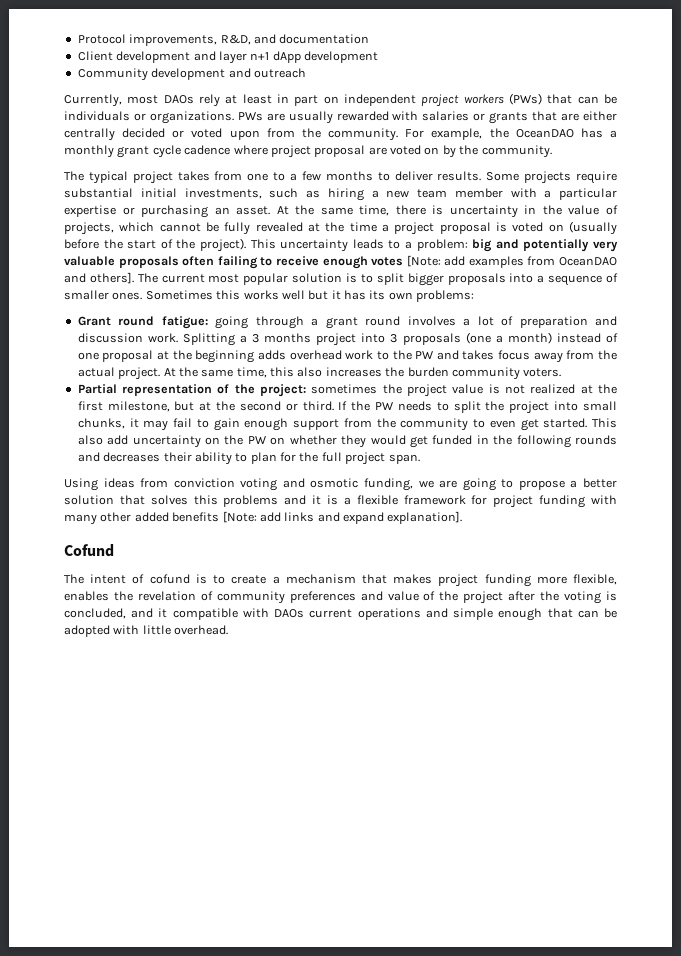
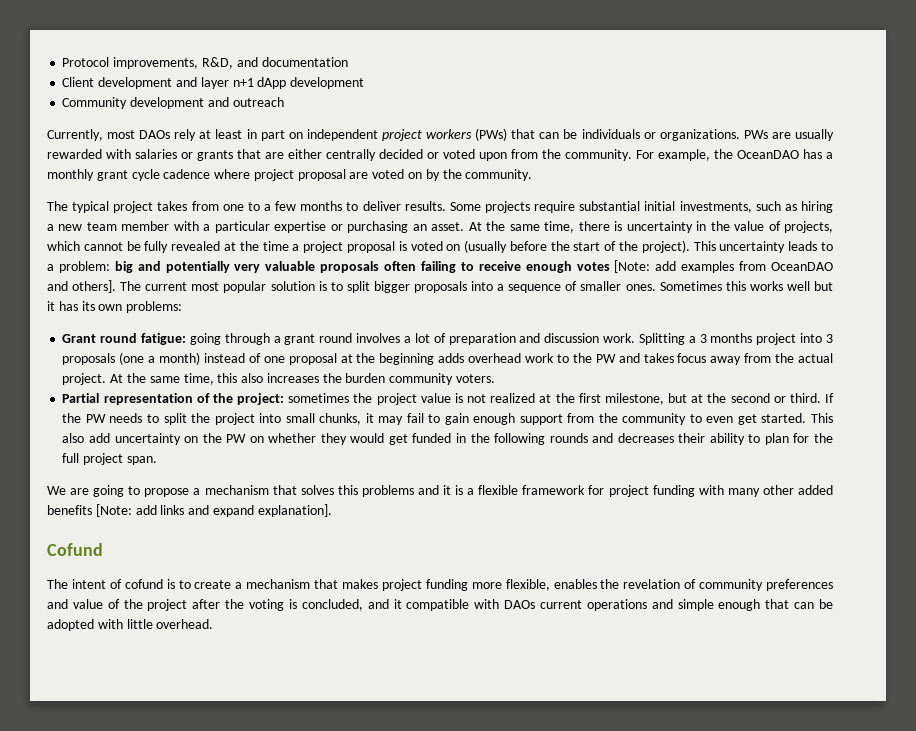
[64,478,434,491] Using ideas from conviction voting and osmotic funding, we -> [47,486,66,495] We
[582,478,617,488] [64,495,114,505] better solution -> [204,485,269,495] mechanism

